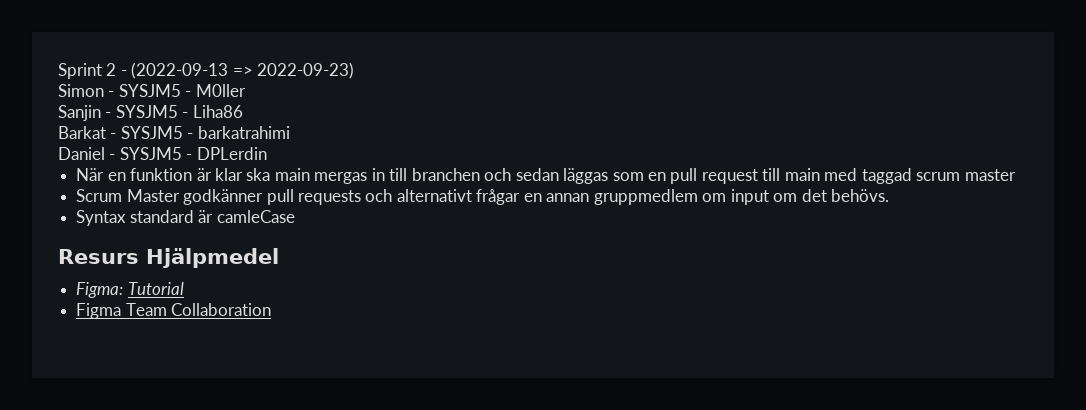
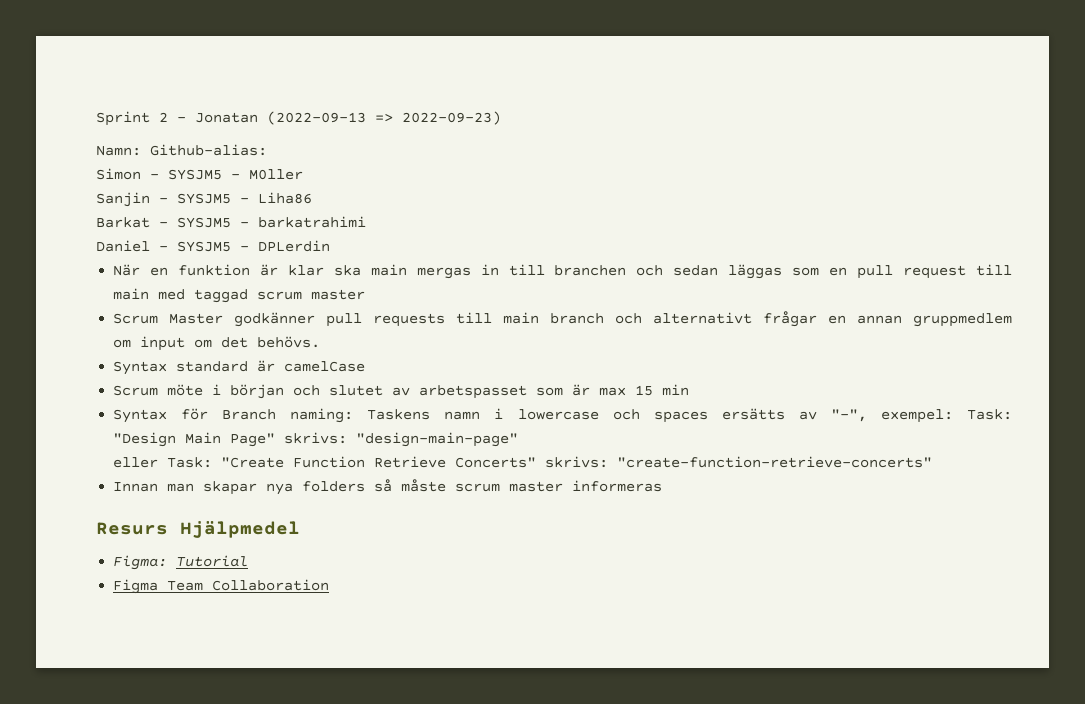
(127, 73) none -> [195,112,258,123] Jonatan
(355, 70) none -> [96,144,267,156] // Namn: Github-alias:
(361, 197) none -> [456,312,605,324] till main branch
[216,210,295,223] camleCase -> [284,361,366,372] [113,384,690,399] [113,408,1013,423] [113,432,519,447] [113,456,933,468] [113,479,663,495] camelCase // Scrum möte i början och slutet av arbetspasset som är max 15 min // Syntax för Branch naming: Taskens namn i lowercase och spaces ersätts av "-", exempel: Task: "Design Main Page" skrivs: "design-main-page" // eller Task: "Create Function Retrieve Concerts" skrivs: "create-function-retrieve-concerts" // Innan man skapar nya folders så måste scrum master informeras

